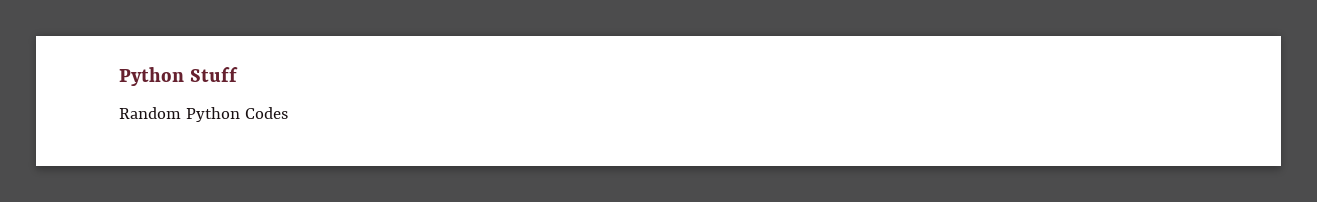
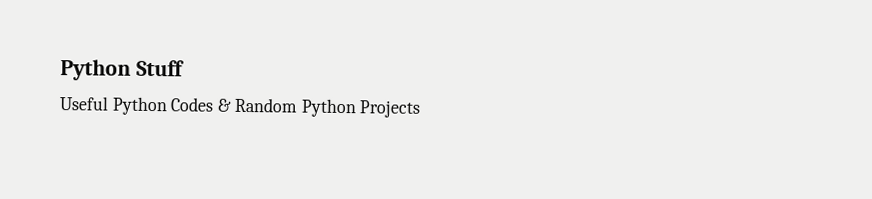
(238, 74) none -> [59,96,232,116] Useful Python Codes &
[244,107,288,119] Codes -> [359,100,421,118] Projects

